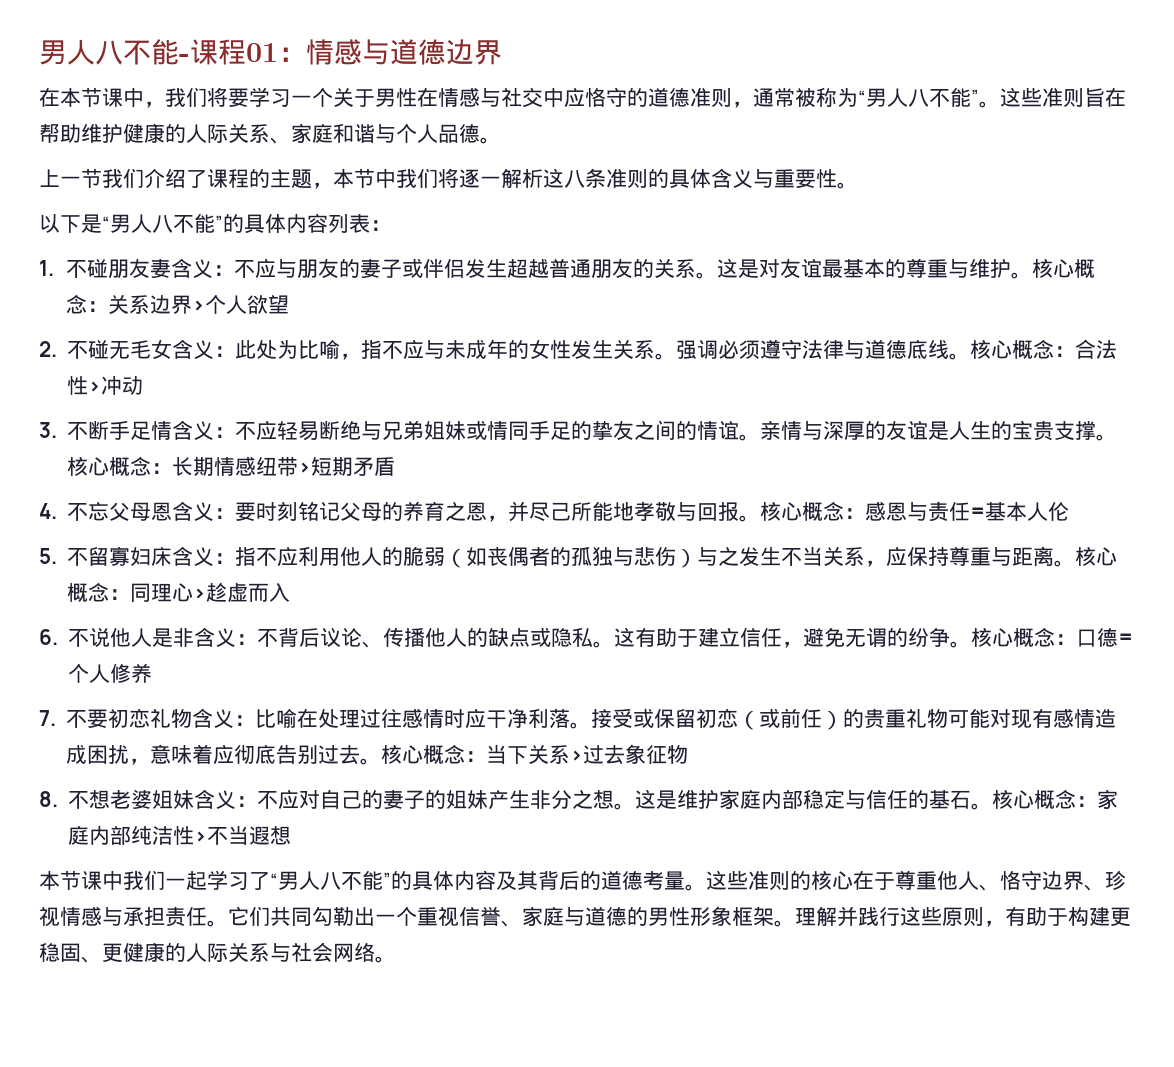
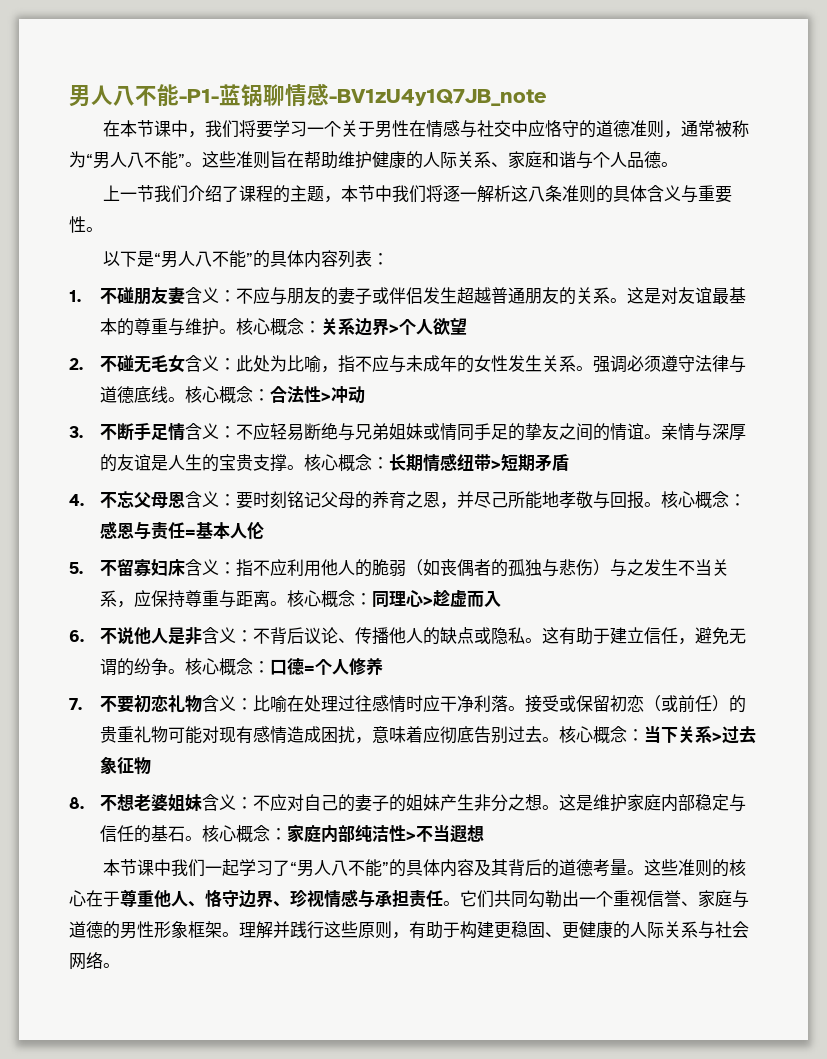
[39,39,502,65] 男人八不能-课程01：情感与道德边界 -> [69,83,547,107] 男人八不能-P1-蓝锅聊情感-BV1zU4y1Q7JB_note

